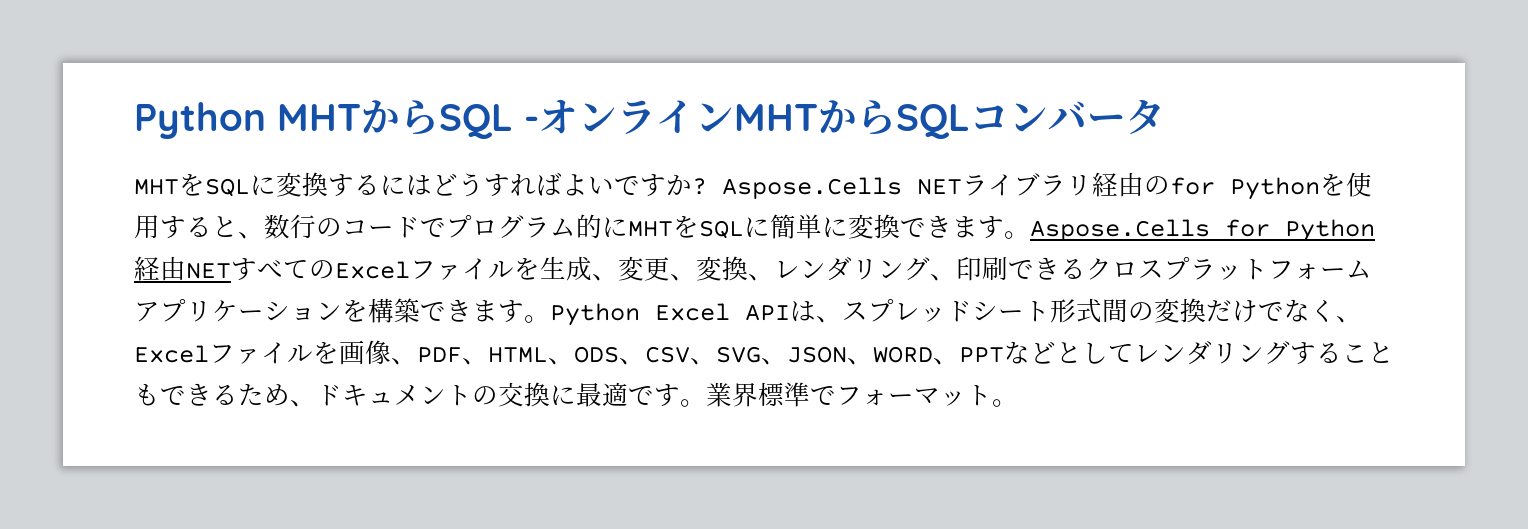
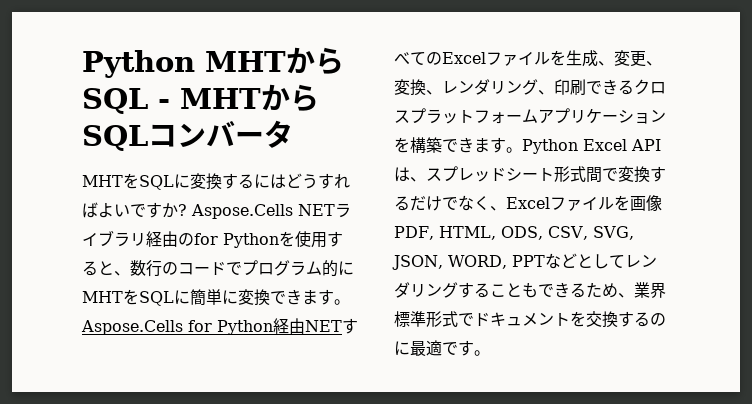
[539,99,734,135] オンライン -> (170, 104) none
[1128,298,1206,323] の変換 -> [602,166,666,183] [394,196,410,211] で変換する
[391,346,959,365] 、PDF、HTML、ODS、CSV、SVG、JSON、WORD、 -> [394,226,634,240] [392,255,507,270] PDF, HTML, ODS, CSV, SVG, JSON, WORD,
[316,382,992,407] ドキュメントの交換に最適です。業界標準でフォーマット -> [634,282,666,298] [394,311,666,328] [394,340,474,356] 業界標準形式でドキュメントを交換するのに最適です

